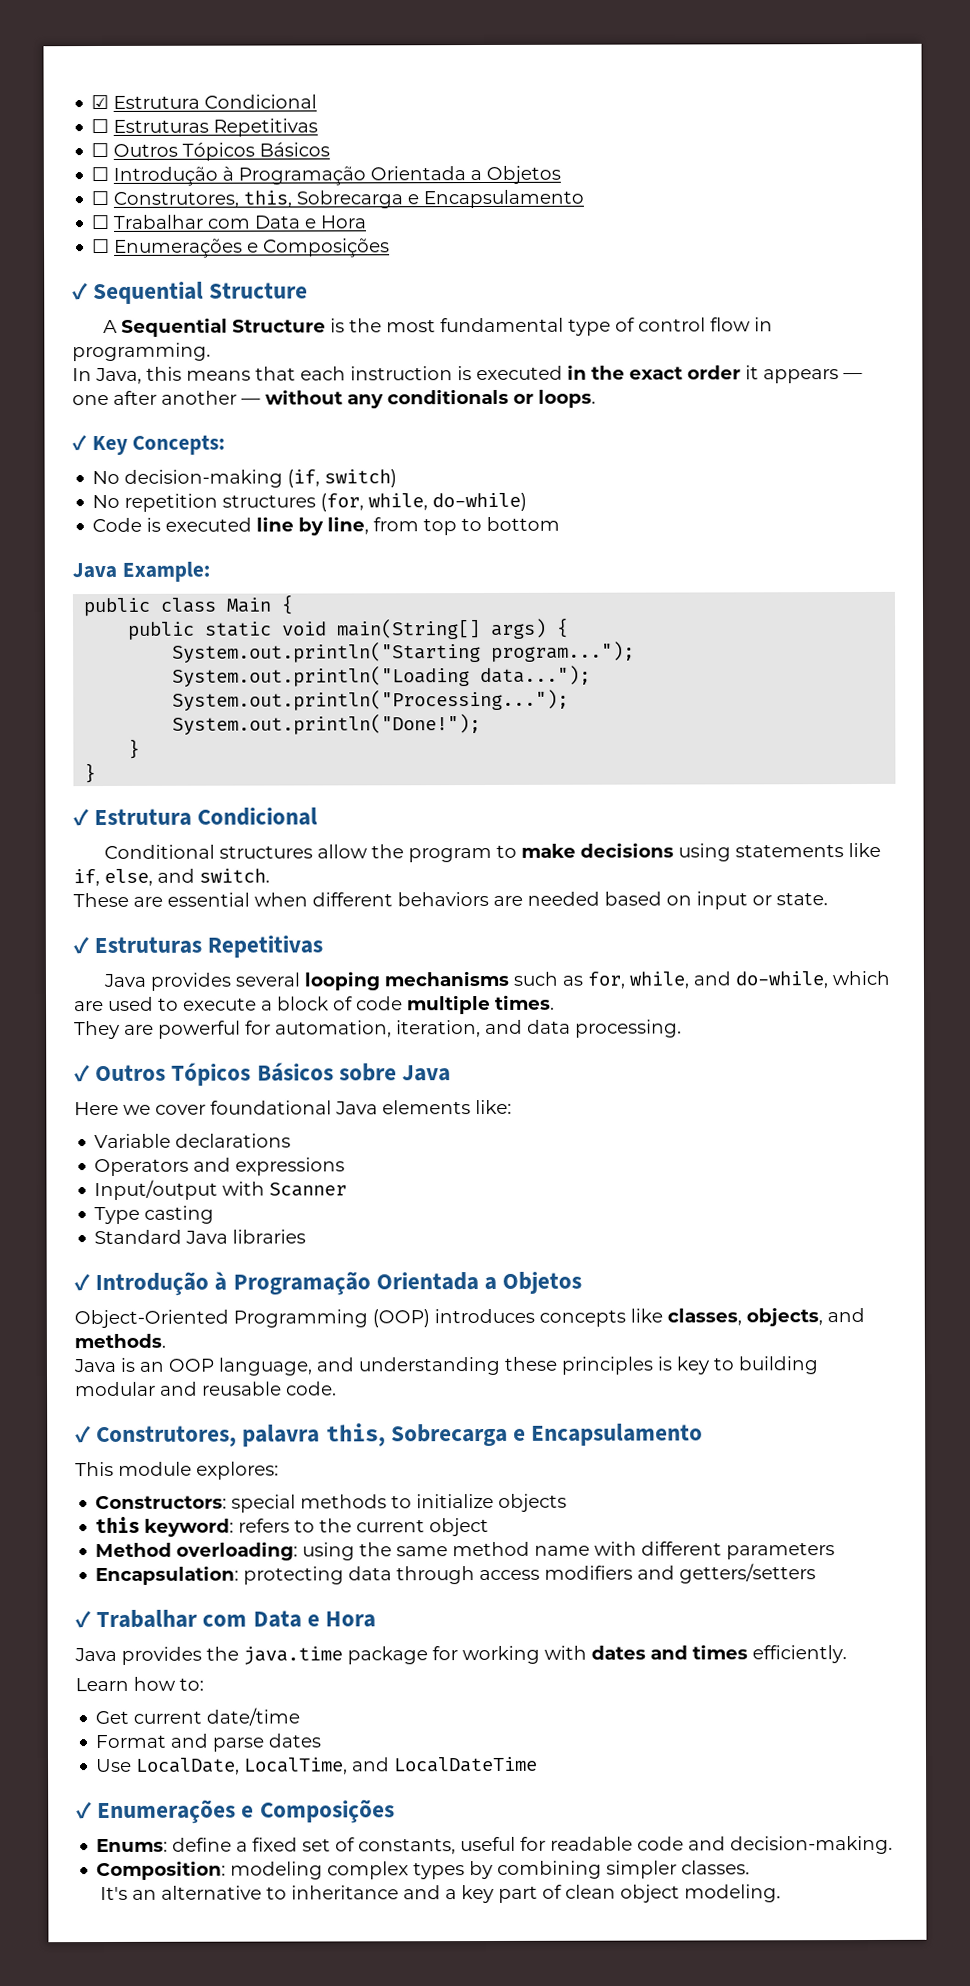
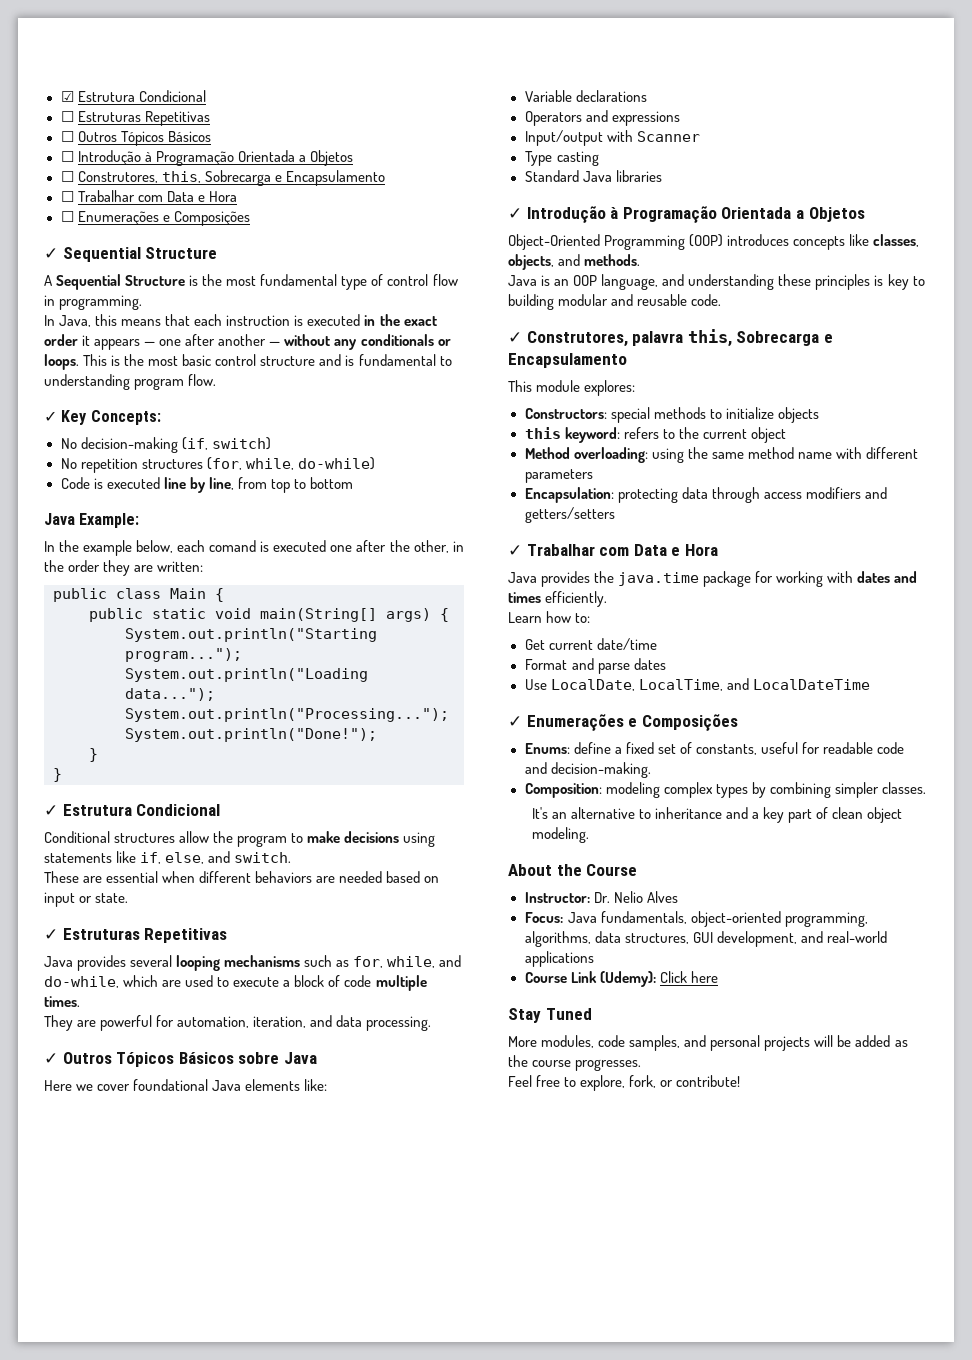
(596, 398) none -> [83,354,452,366] [44,374,217,390] This is the most basic control structure and is fundamental to understanding program flow.
(210, 571) none -> [44,540,464,556] [44,560,204,576] // In the example below, each comand is executed one after the other, in the order they are written:
(782, 1893) none -> [508,864,638,876] [524,891,678,903] [524,911,868,927] [524,931,887,947] [524,951,594,967] [524,971,718,987] [508,1008,592,1023] [508,1035,908,1051] [508,1055,642,1071] [508,1075,741,1091] // About the Course // Instructor: Dr. Nelio Alves // Focus: Java fundamentals, object-oriented programming, algorithms, data structures, GUI development, and real-world applications // Course Link (Udemy): Click here // Stay Tuned // More modules, code samples, and personal projects will be added as the course progresses. // Feel free to explore, fork, or contribute!

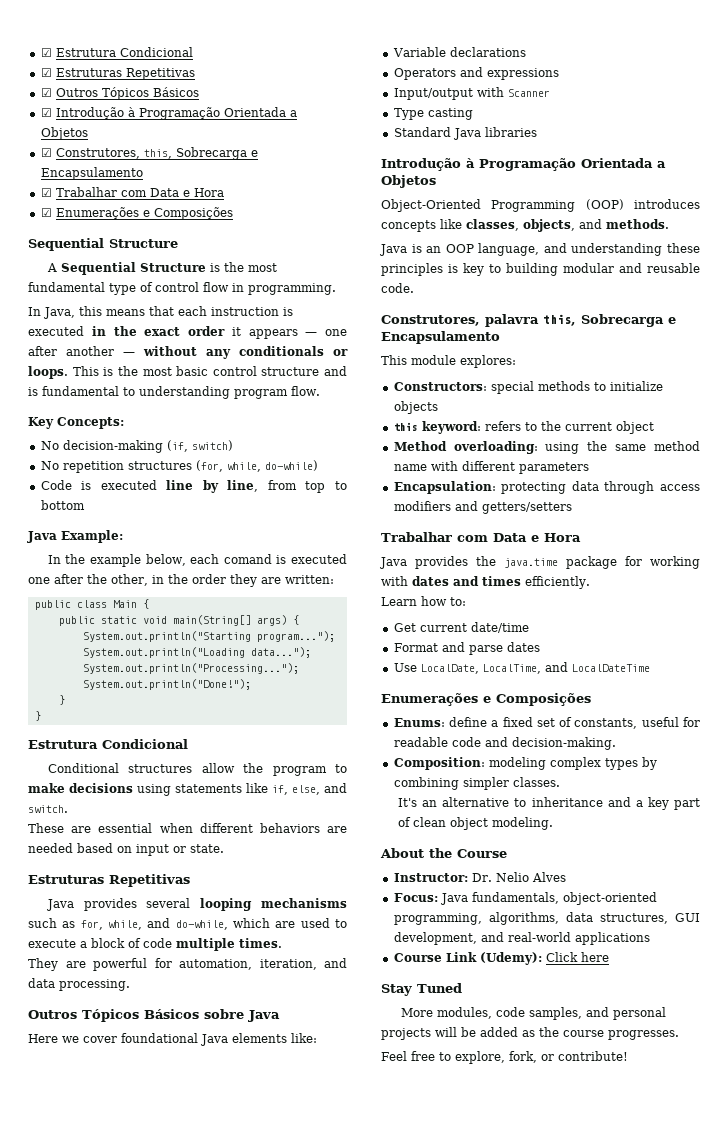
[60,111,210,126] [60,131,74,142] ☐ Estruturas Repetitivas // ☐ -> [40,68,195,80] [40,88,52,97] ☑ Estruturas Repetitivas // ☑
[60,150,353,166] [60,171,74,182] ☐ Introdução à Programação Orientada a Objetos // ☐ -> [40,107,297,120] [40,127,88,140] [40,148,52,157] ☑ Introdução à Programação Orientada a Objetos // ☑
[60,190,237,202] [60,211,250,226] [44,248,58,259] ☐ Trabalhar com Data e Hora // ☐ Enumerações e Composições // ✓ -> [40,187,224,197] [40,207,233,220] ☑ Trabalhar com Data e Hora // ☑ Enumerações e Composições //
[44,411,57,422] ✓ -> (320, 391) none
[44,805,58,816] ✓ -> (41, 716) none
[44,929,58,940] ✓ -> (224, 848) none
[44,1053,58,1064] ✓ -> (130, 985) none
[508,208,522,219] ✓ -> (537, 132) none
[508,332,522,343] ✓ -> (414, 288) none
[508,545,522,556] ✓ -> (572, 508) none
[508,716,522,727] ✓ -> (650, 668) none

